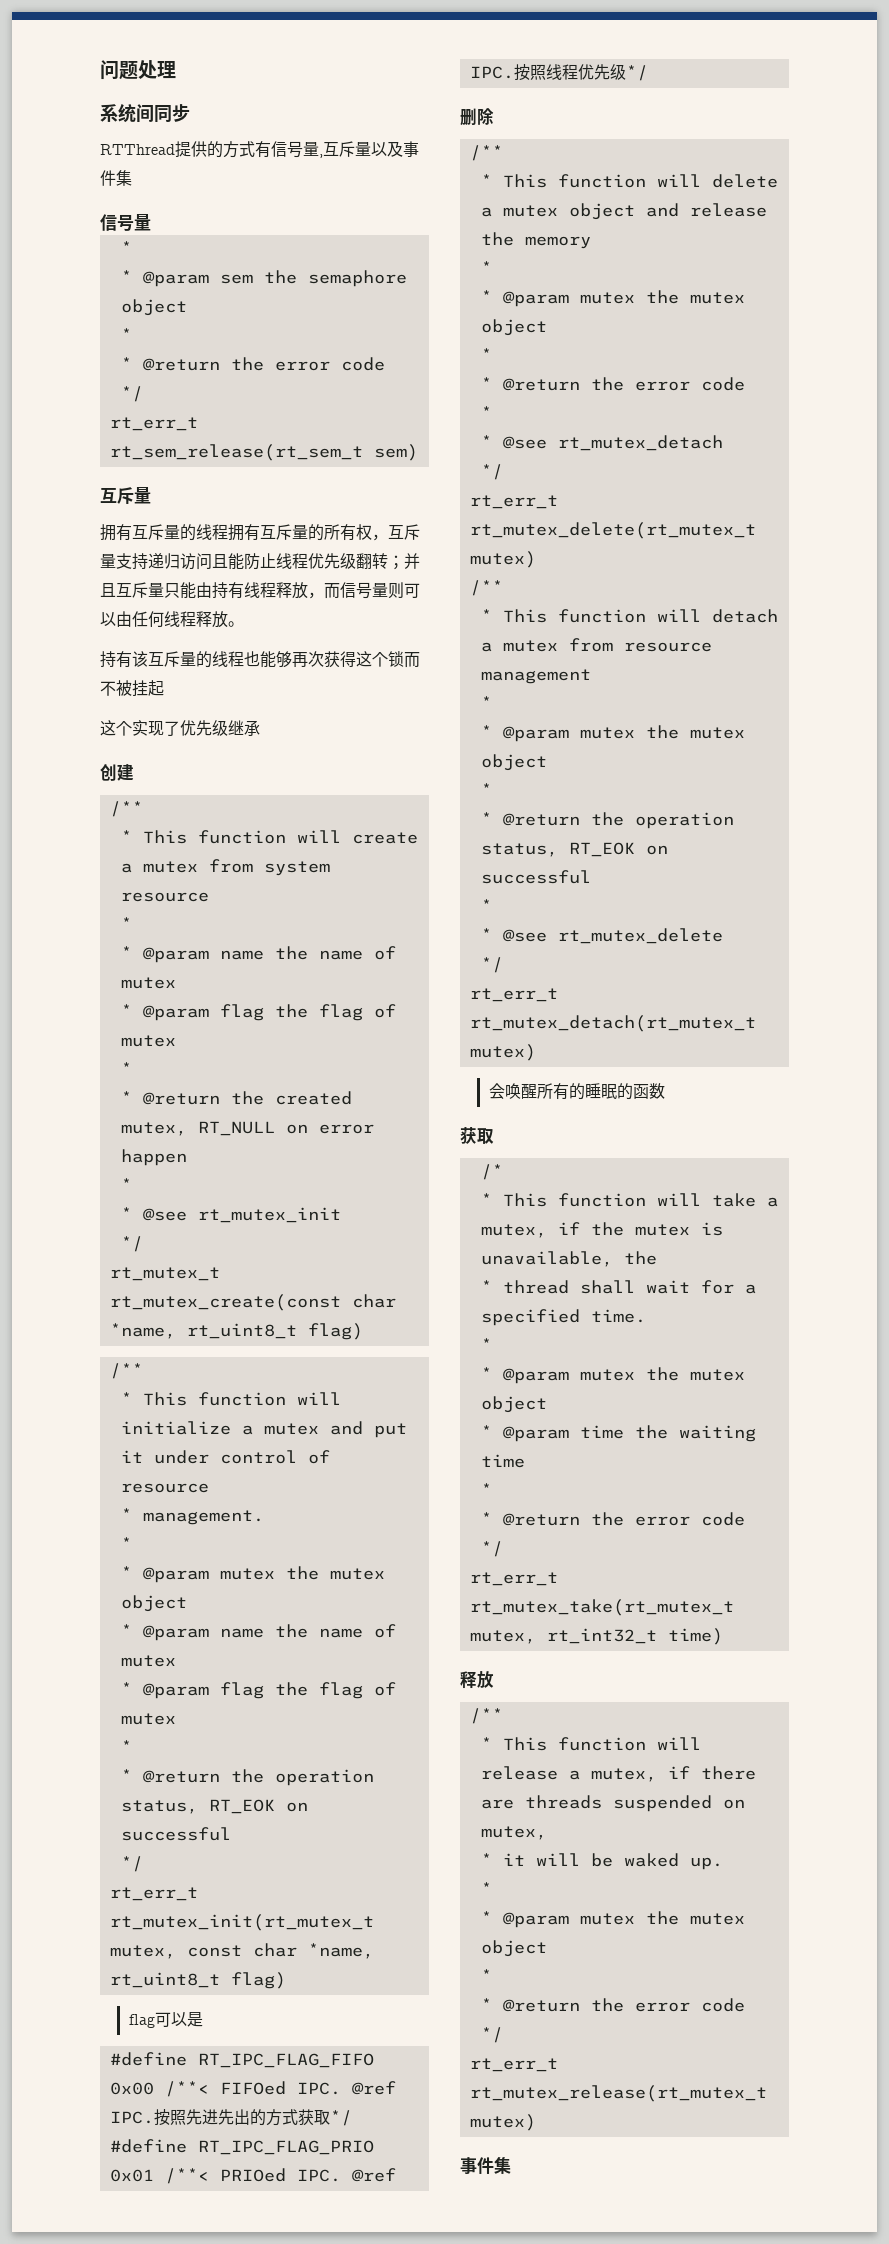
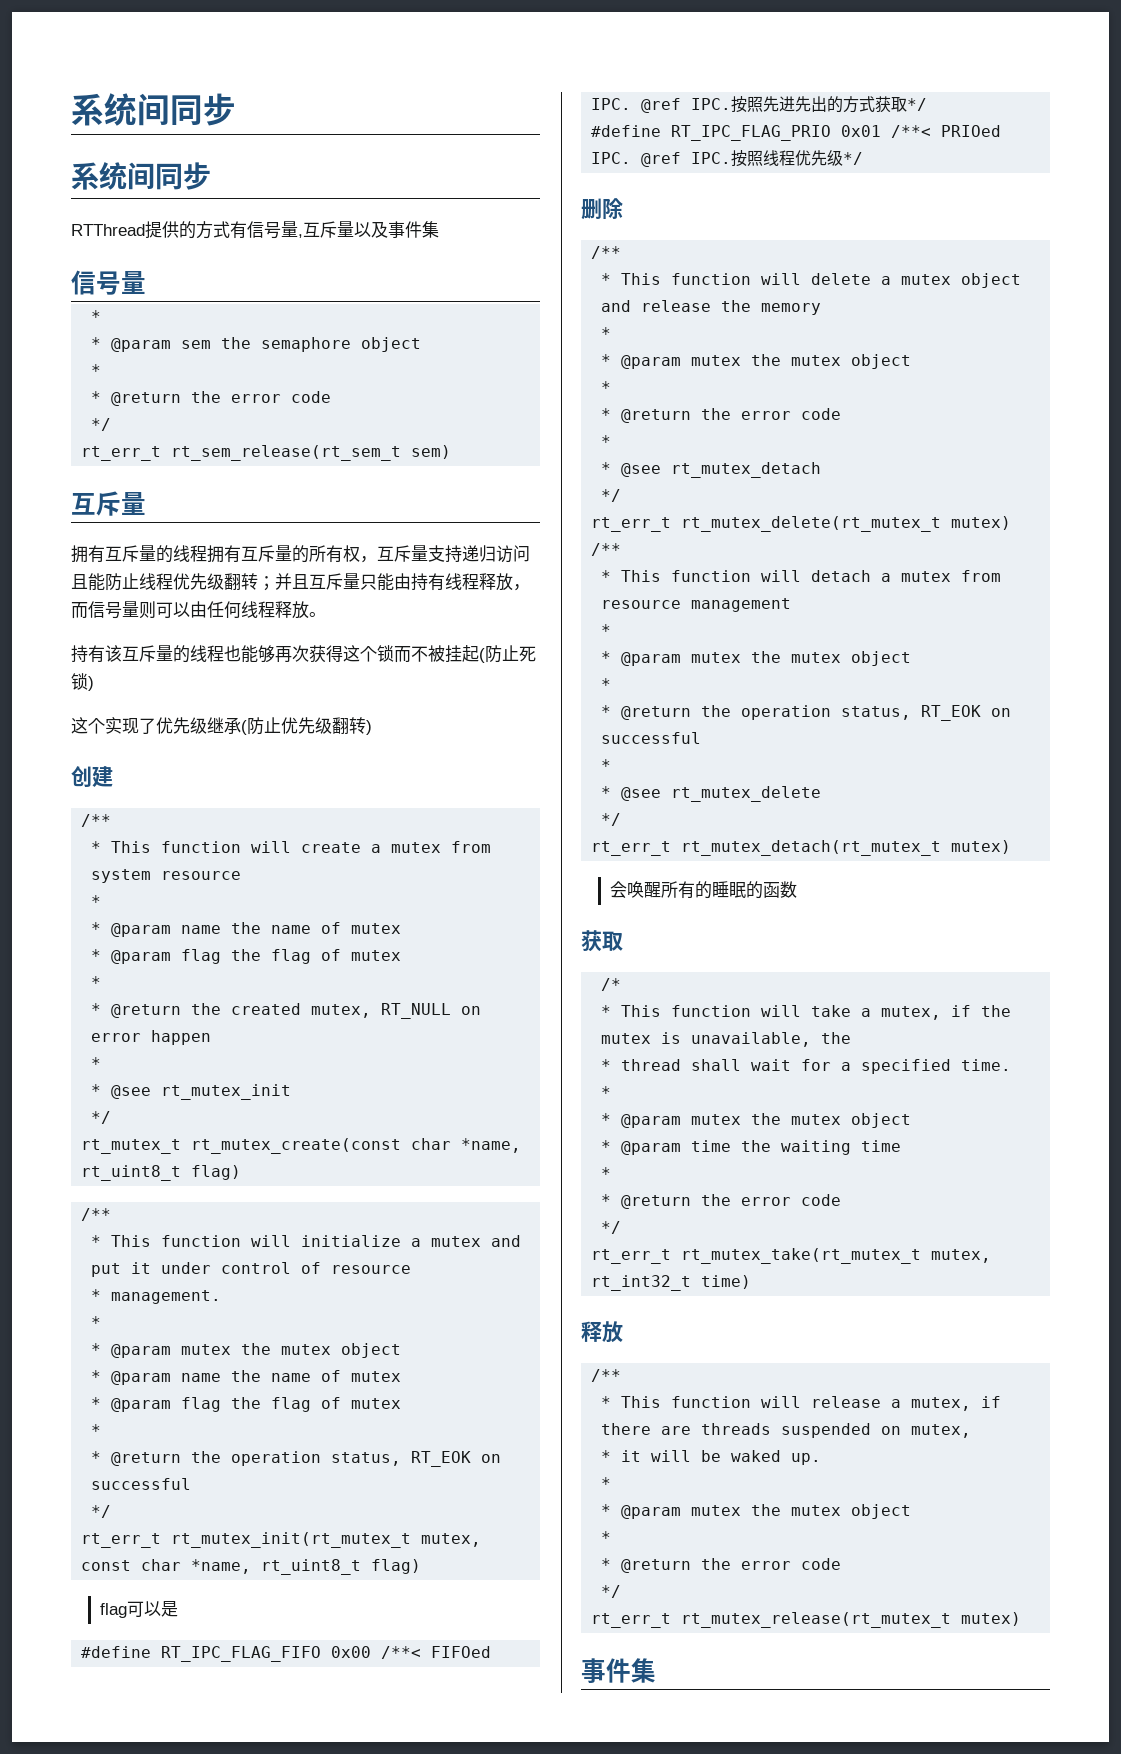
[100,60,176,80] 问题处理 -> [71,93,236,126] 系统间同步
(164, 688) none -> [479,645,536,663] [71,673,94,691] (防止死锁)
(260, 728) none -> [241,717,372,735] (防止优先级翻转)

